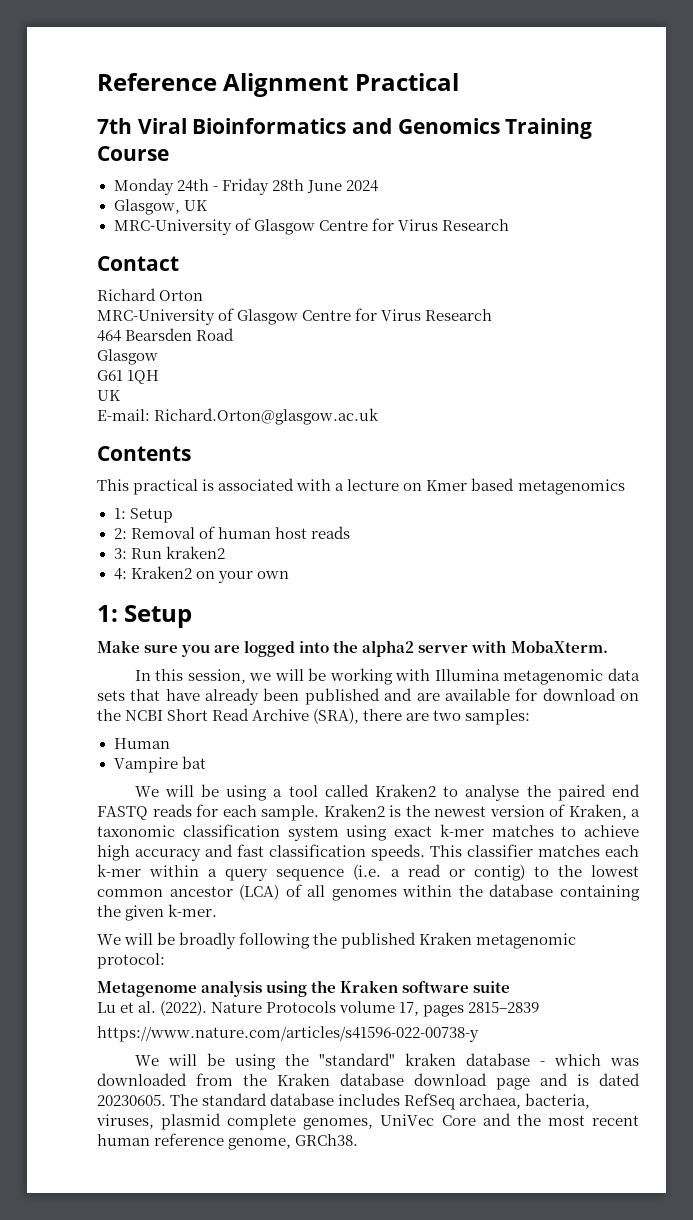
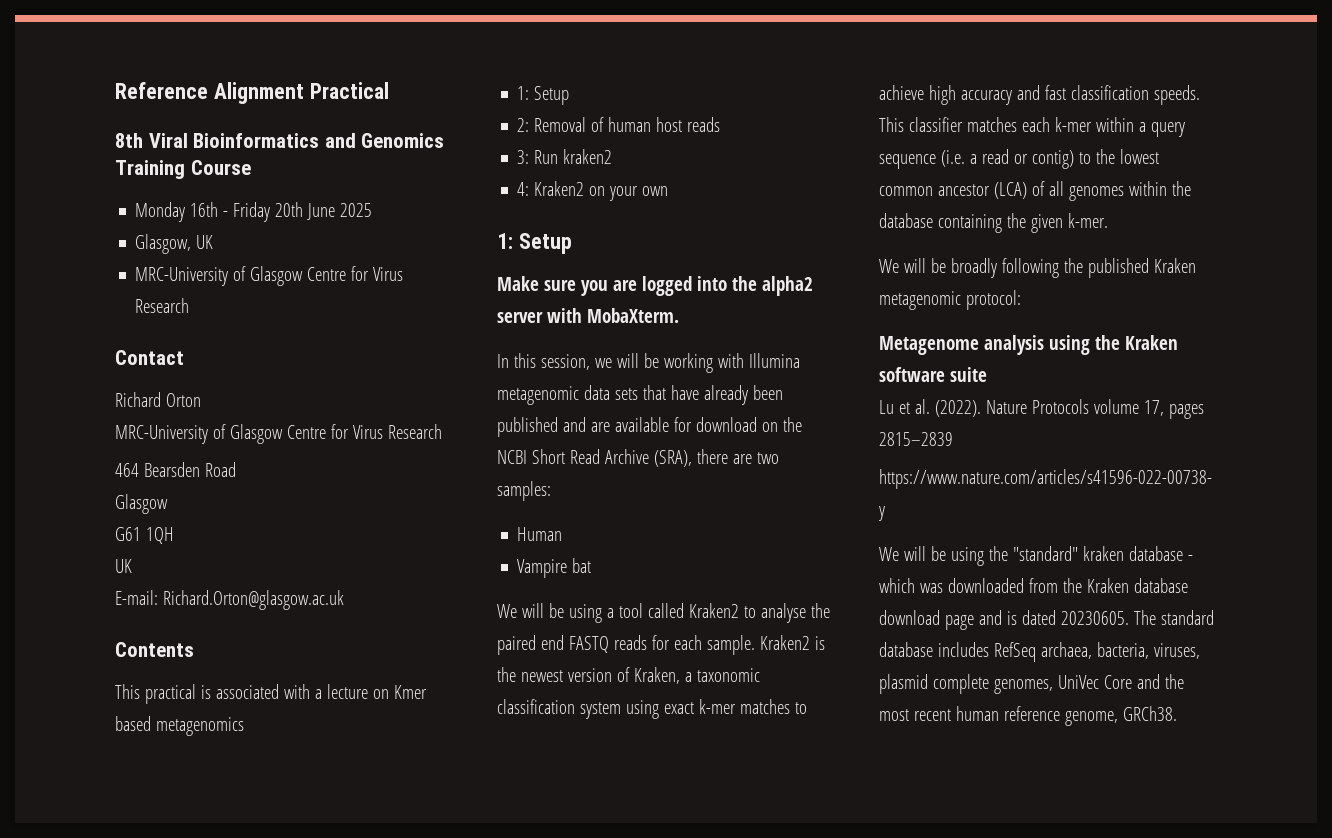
[97,118,132,134] 7th -> [115,133,143,148] 8th
[176,179,209,192] 24th -> [190,202,219,217] 16th
[271,179,378,193] 28th June 2024 -> [275,202,373,220] 20th June 2025

